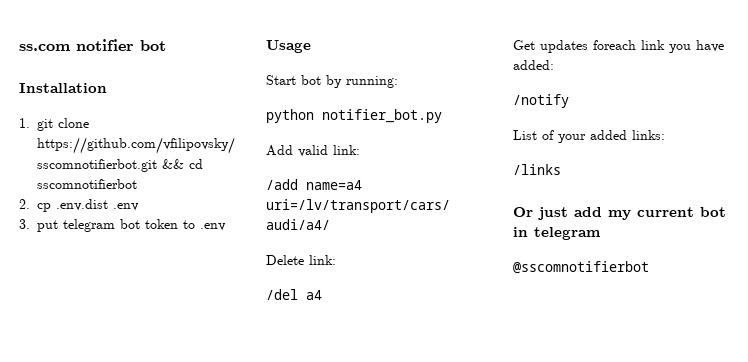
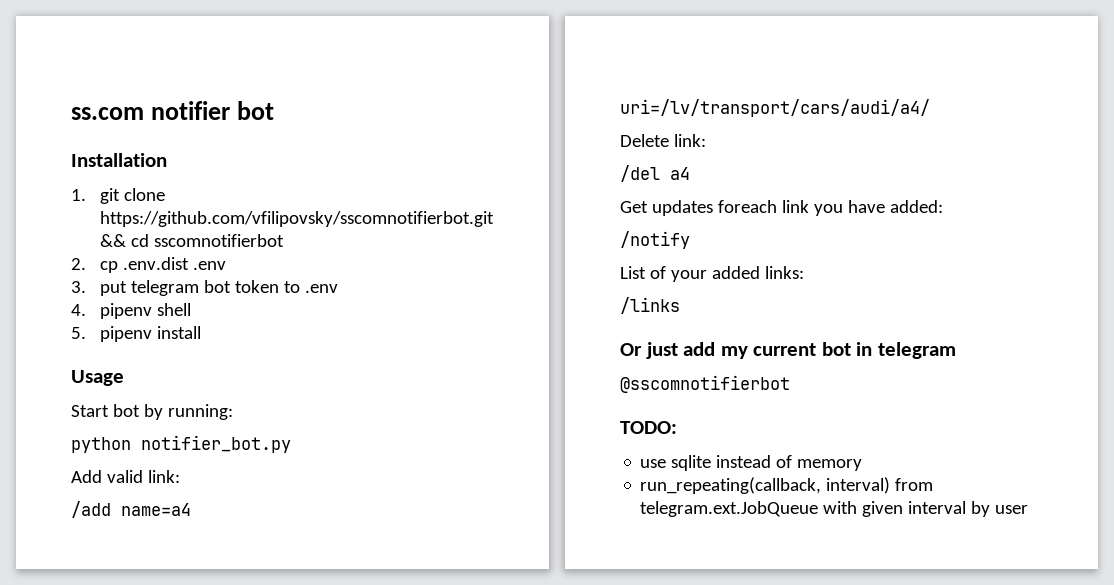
(226, 227) none -> [71,303,192,319] [71,326,202,342] // 4. pipenv shell // 5. pipenv install
(649, 267) none -> [620,421,677,434] [640,455,863,471] [640,477,934,494] [640,501,1029,517] // TODO: // use sqlite instead of memory // run_repeating(callback, interval) from telegram.ext.JobQueue with given interval by user

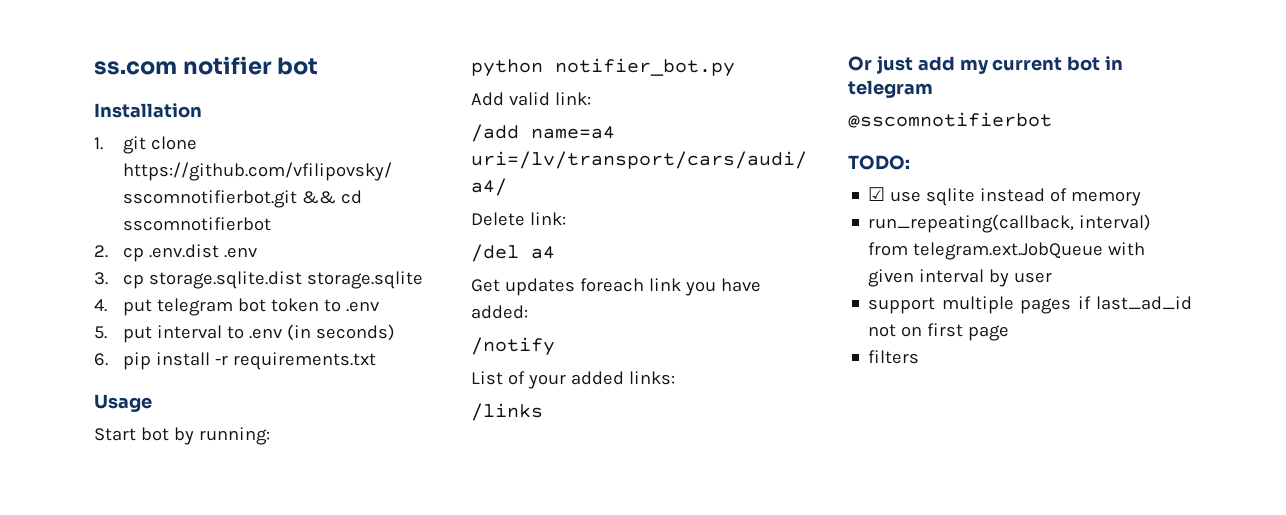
(86, 287) none -> [122,271,423,289] [94,299,107,312] cp storage.sqlite.dist storage.sqlite // 4.
[71,303,192,319] [71,326,153,342] 4. pipenv shell // 5. pipenv -> [94,324,395,343] [94,352,151,370] 5. put interval to .env (in seconds) // 6. pip
(202, 332) none -> [214,352,376,370] -r requirements.txt
(677, 427) none -> [868,187,886,201] ☑
(1029, 509) none -> [868,296,1192,314] [868,323,1010,341] [868,350,920,364] // support multiple pages if last_ad_id not on first page // filters

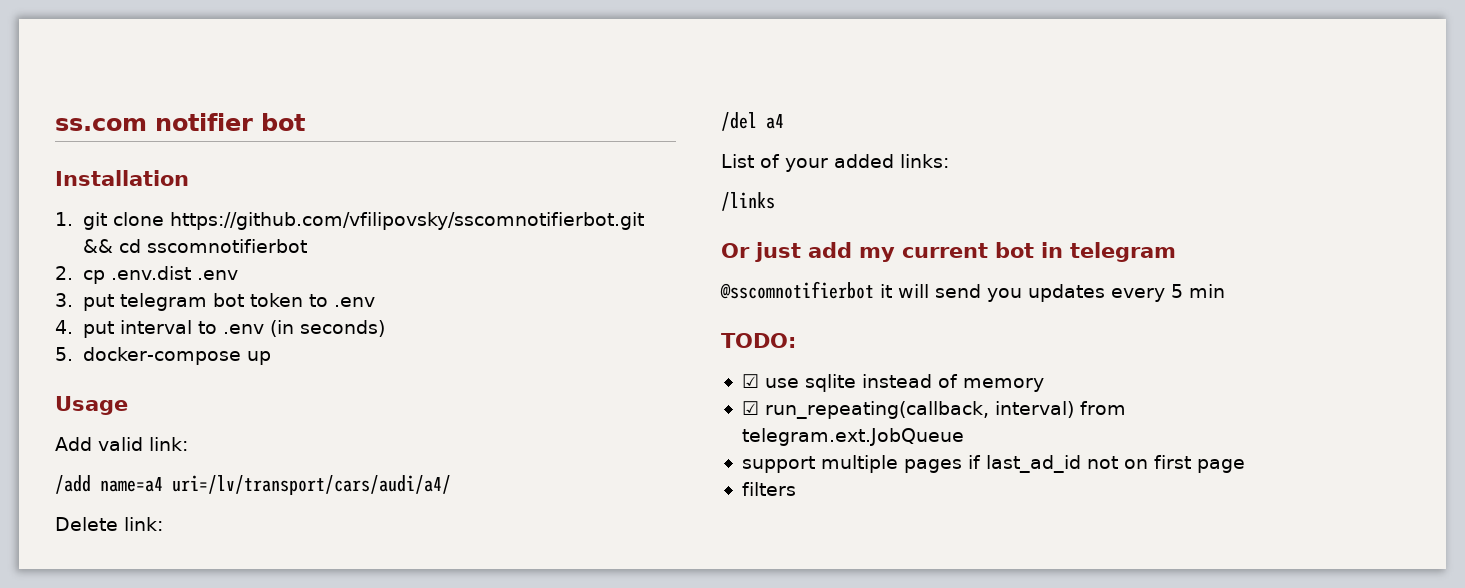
[122,271,423,289] [94,299,107,312] cp storage.sqlite.dist storage.sqlite // 4. -> (73, 300) none
[94,326,107,339] 5. -> [55,320,73,334] 4.
[94,352,376,370] [94,394,152,412] [94,427,270,445] [471,58,735,77] 6. pip install -r requirements.txt // Usage // Start bot by running: // python notifier_bot.py -> [55,347,272,365] [55,396,128,415] 5. docker-compose up // Usage
[471,278,761,296] [471,305,528,319] [471,337,555,356] // Get updates foreach link you have added: // /notify -> (784, 121) none
(1052, 120) none -> [880,284,1225,302] it will send you updates every 5 min
(1142, 198) none -> [741,401,759,415] ☑
[1108,242,1146,256] [868,269,1053,287] with given interval by user -> (964, 437) none

